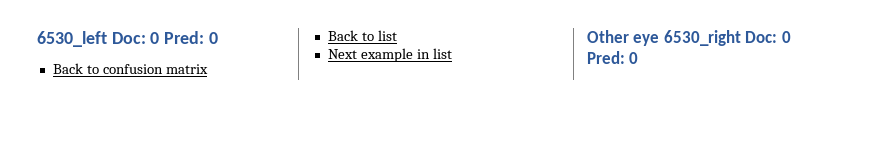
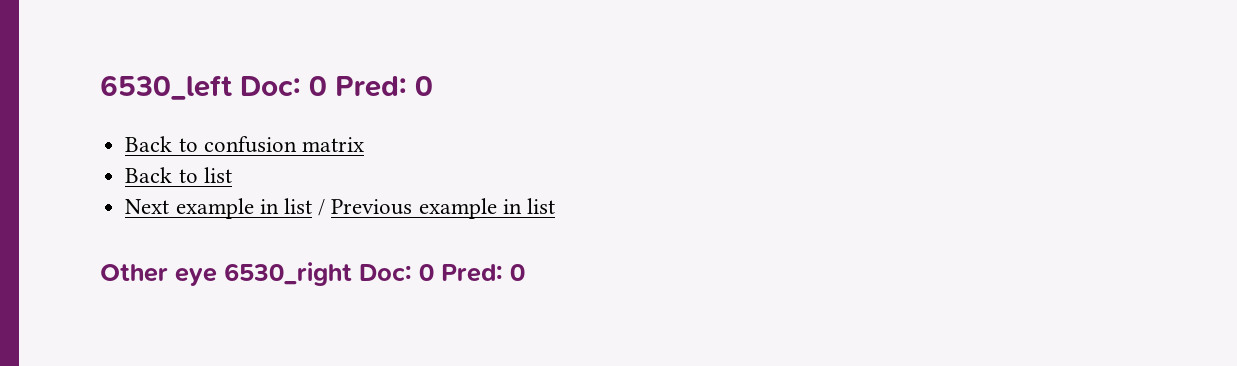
(452, 53) none -> [318,198,555,219] / Previous example in list

